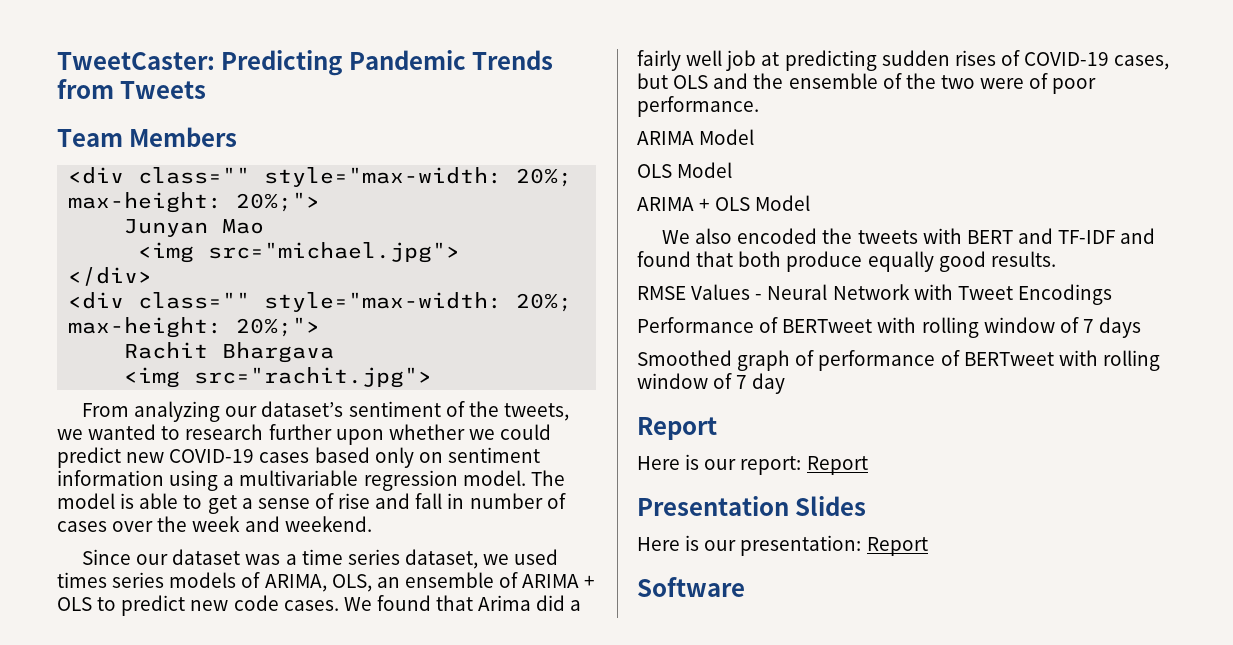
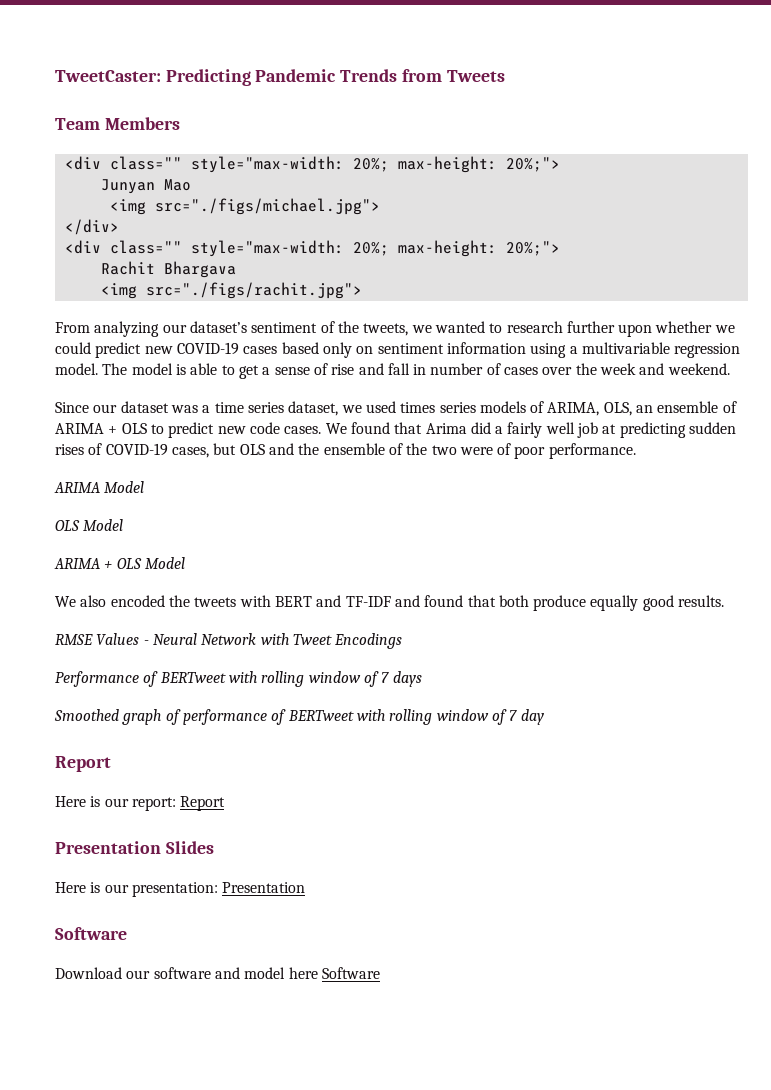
[208,242,461,263] src="michael.jpg"> -> [154,198,380,215] src="./figs/michael.jpg">
[194,367,433,388] src="rachit.jpg"> -> [145,282,362,299] src="./figs/rachit.jpg">
[866,537,928,556] [637,577,745,597] Report // Software -> [222,882,306,893] [55,927,127,940] [55,967,380,979] Presentation // Software // Download our software and model here Software

